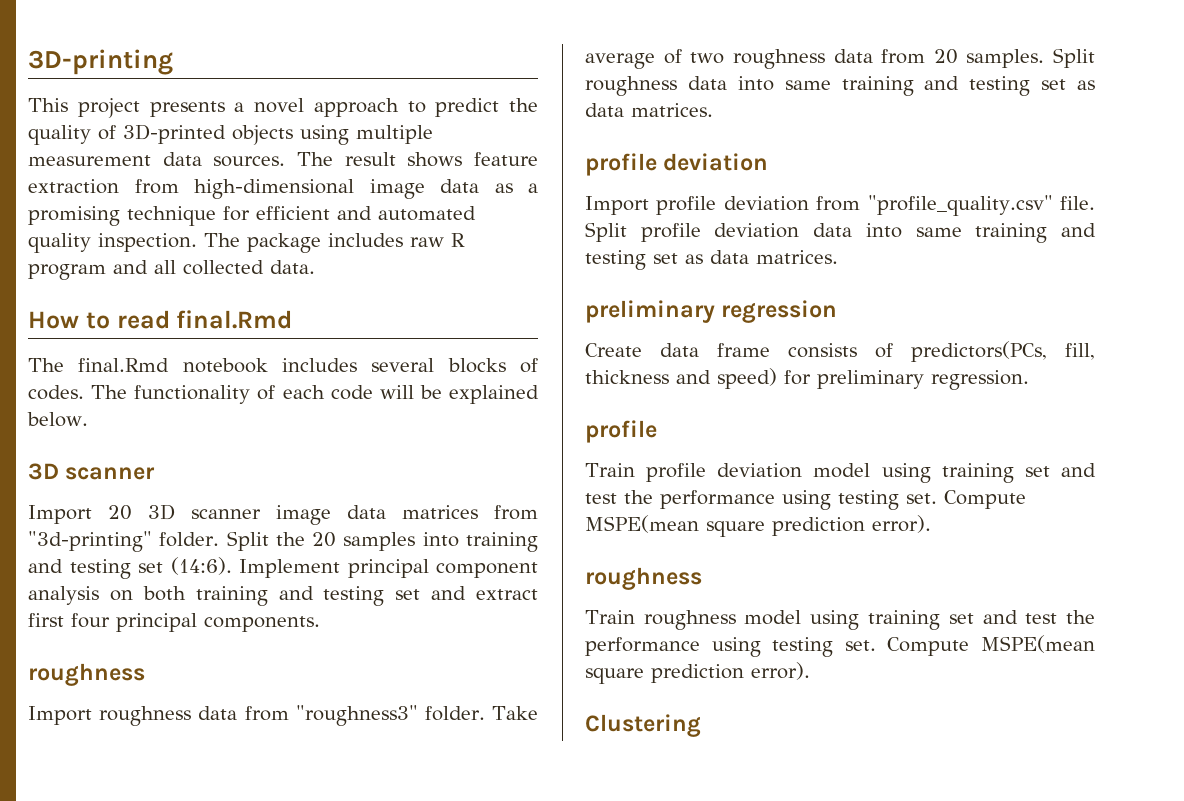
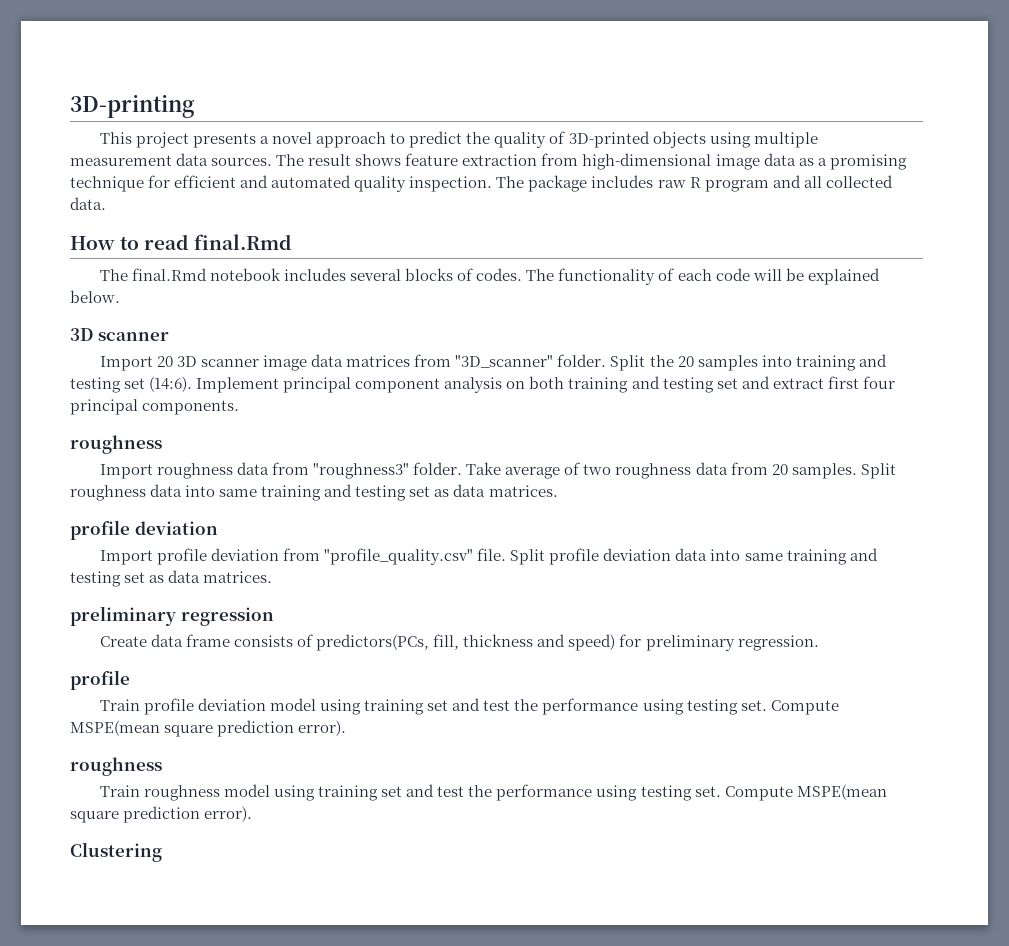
[28,531,152,552] "3d-printing" -> [455,355,554,368] "3D_scanner"

